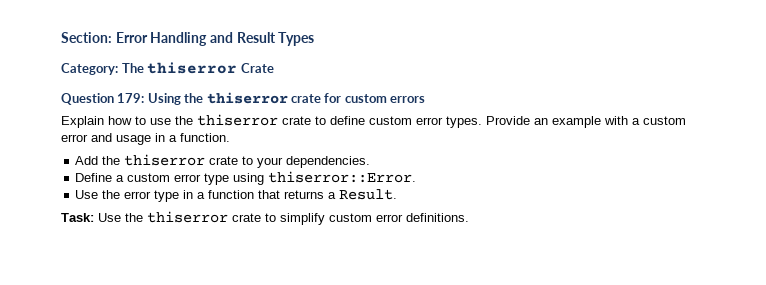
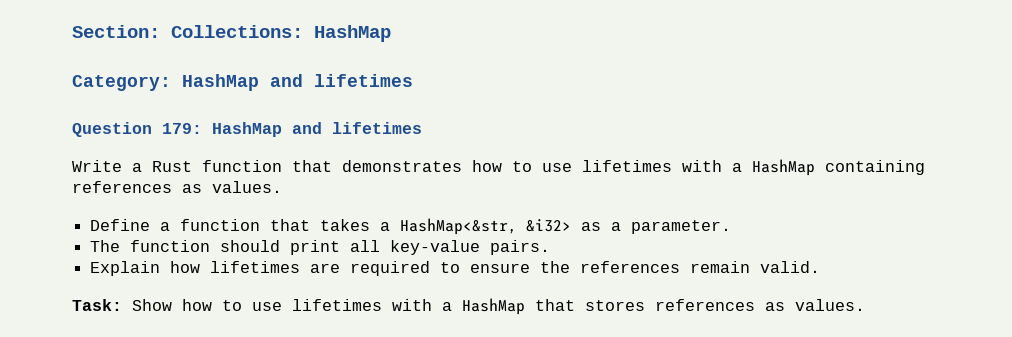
[115,32,315,46] [61,62,274,75] [61,92,425,105] [61,114,686,128] [61,133,230,145] [75,154,371,168] [75,171,417,185] [75,189,398,202] [61,211,469,225] Error Handling and Result Types // Category: The thiserror Crate // Question 179: Using the thiserror crate for custom errors // Explain how to use the thiserror crate to define custom error types. Provide an example with a custom error and usage in a function. // Add the thiserror crate to your dependencies. // Define a custom error type using thiserror::Error. // Use the error type in a function that returns a Result. // Task: Use the thiserror crate to simplify custom error definitions. -> [171,25,391,42] [72,74,413,91] [72,122,422,137] [72,159,925,176] [72,181,282,193] [90,218,732,235] [90,240,551,255] [90,261,821,276] [72,298,865,315] Collections: HashMap // Category: HashMap and lifetimes // Question 179: HashMap and lifetimes // Write a Rust function that demonstrates how to use lifetimes with a HashMap containing references as values. // Define a function that takes a HashMap<&str, &i32> as a parameter. // The function should print all key-value pairs. // Explain how lifetimes are required to ensure the references remain valid. // Task: Show how to use lifetimes with a HashMap that stores references as values.

